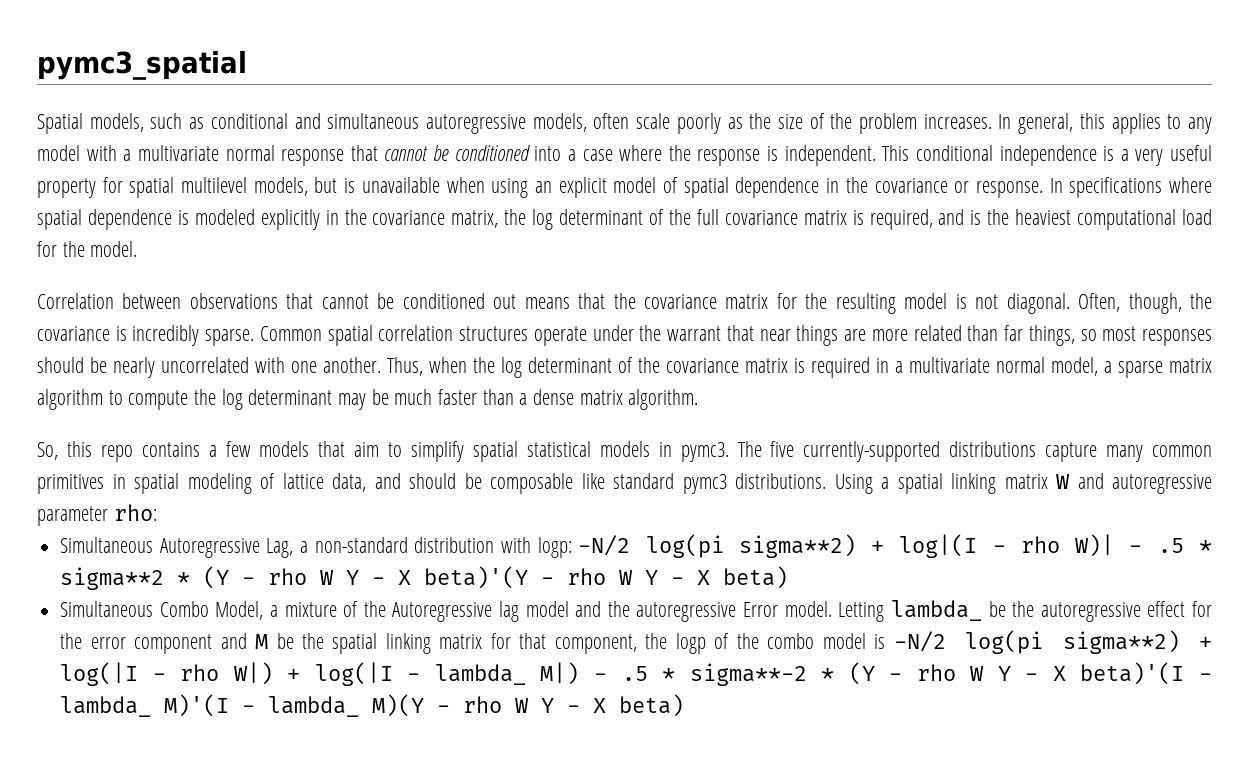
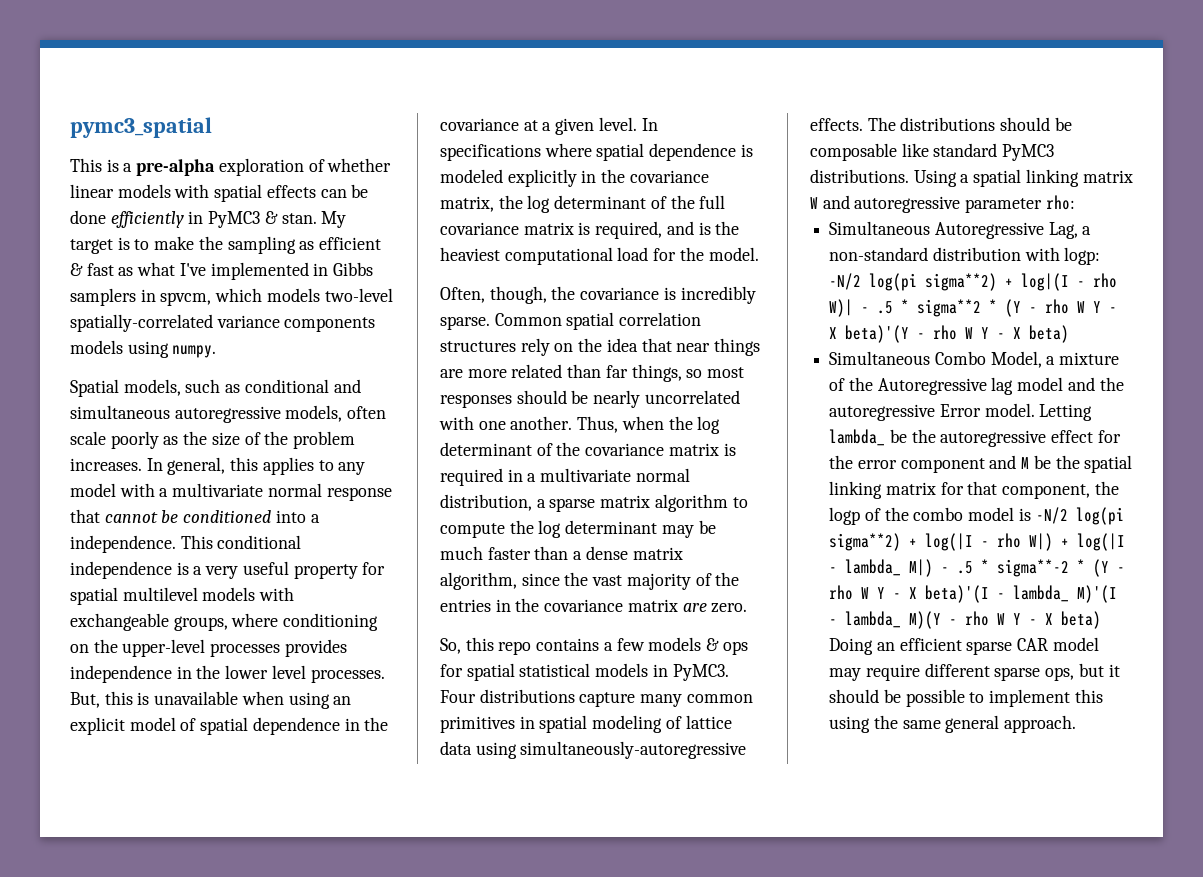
(247, 65) none -> [70,158,392,176] [70,184,369,202] [70,210,347,228] [70,236,382,254] [70,262,374,280] [70,288,393,306] [70,314,376,332] [70,340,217,358] // This is a pre-alpha exploration of whether linear models with spatial effects can be done efficiently in PyMC3 & stan. My target is to make the sampling as efficient & fast as what I've implemented in Gibbs samplers in spvcm, which models two-level spatially-correlated variance components models using numpy.
[582,145,876,166] case where the response is independent. -> [70,535,176,553] independence.
[253,177,338,196] models, but -> [202,587,295,601] [70,613,379,631] [70,639,347,657] [70,665,385,683] [70,691,133,708] models with exchangeable groups, where conditioning on the upper-level processes provides independence in the lower level processes. But, this
[954,181,1043,198] or response. -> [523,117,637,135] at a given level.
[37,293,1070,314] Correlation between observations that cannot be conditioned out means that the covariance matrix for the resulting model is not diagonal. -> (759, 254) none
[533,325,722,346] operate under the warrant -> [520,338,638,356] rely on the idea
[1051,357,1098,376] model, -> [440,494,532,511] distribution,
[628,389,699,410] algorithm. -> [440,572,740,590] [440,598,748,613] algorithm, since the vast majority of the entries in the covariance matrix are zero.
[318,441,941,462] that aim to simplify spatial statistical models in pymc3. The five currently-supported -> [706,638,748,655] [440,663,729,681] [440,690,476,703] & ops for spatial statistical models in PyMC3. Four
[332,473,401,492] data, and -> [440,741,747,759] [810,117,996,131] data using simultaneously-autoregressive effects. The distributions
[682,474,727,494] pymc3 -> [1002,144,1055,161] PyMC3
(685, 705) none -> [829,637,1099,655] [829,663,1120,681] [829,689,1103,707] [829,715,1077,733] Doing an efficient sparse CAR model may require different sparse ops, but it should be possible to implement this using the same general approach.

